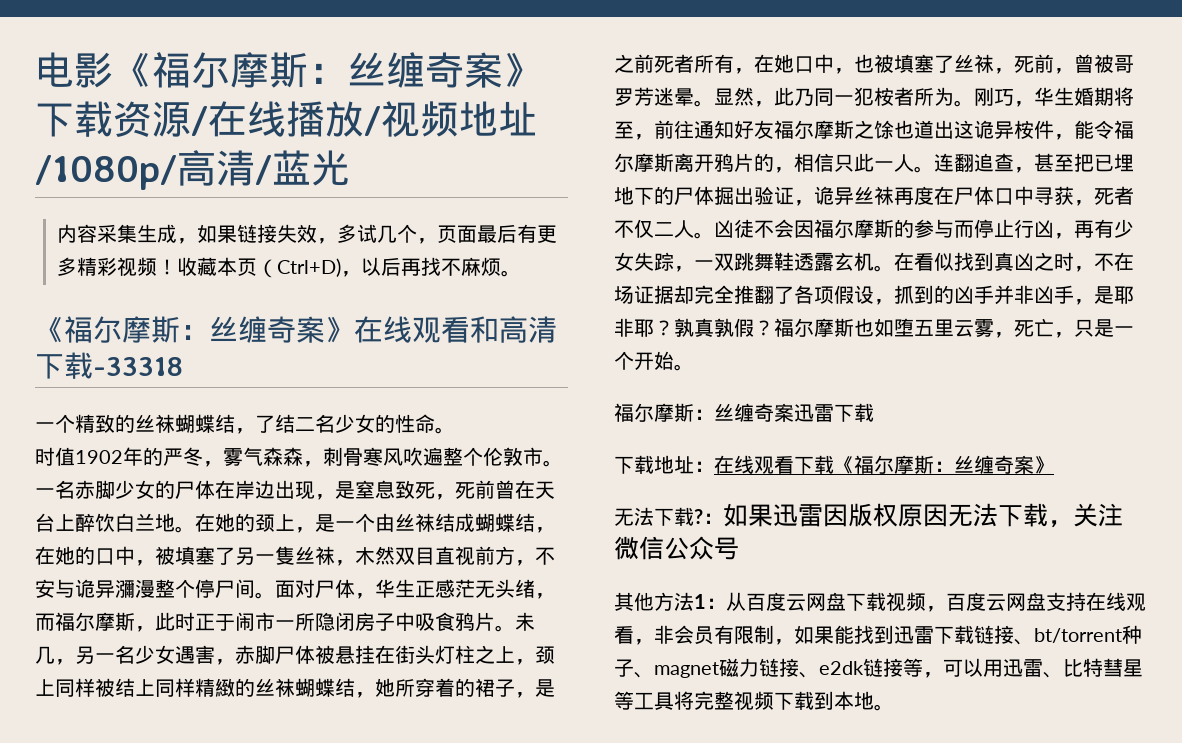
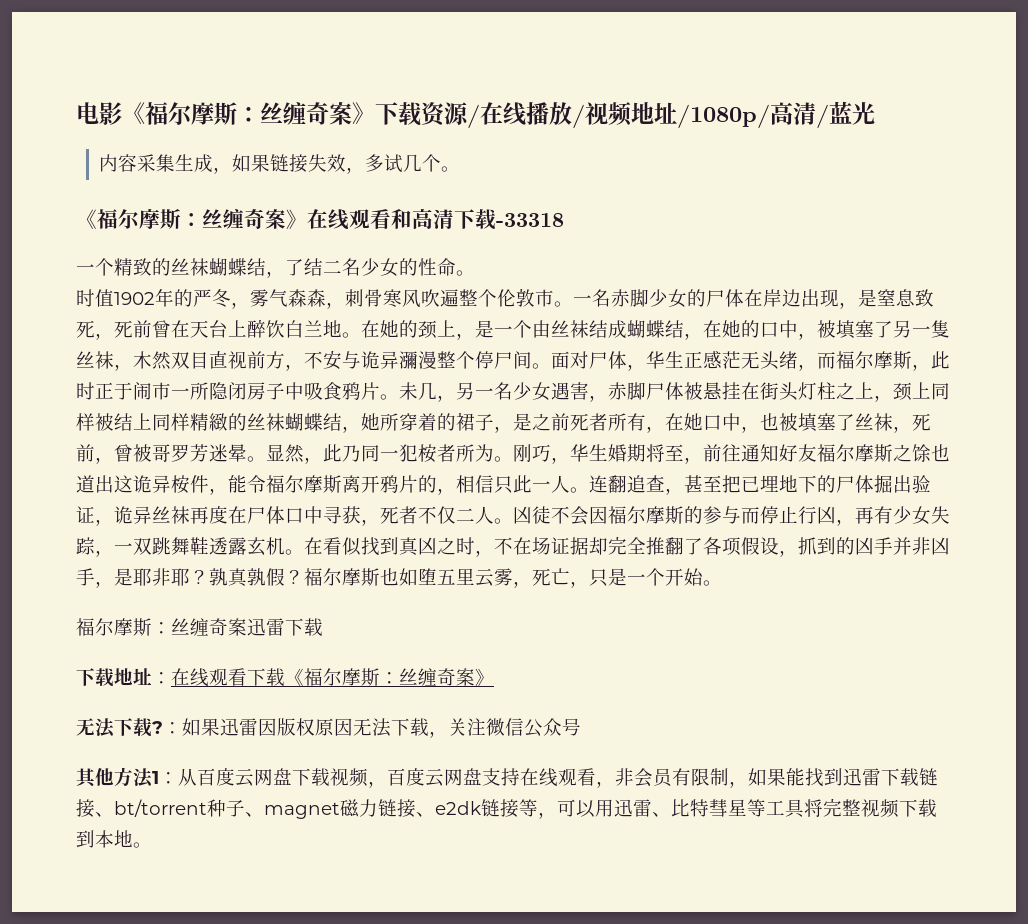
[417,224,558,244] [57,257,502,278] ，页面最后有更多精彩视频！收藏本页（Ctrl+D)，以后再找不麻烦 -> (442, 163) none

